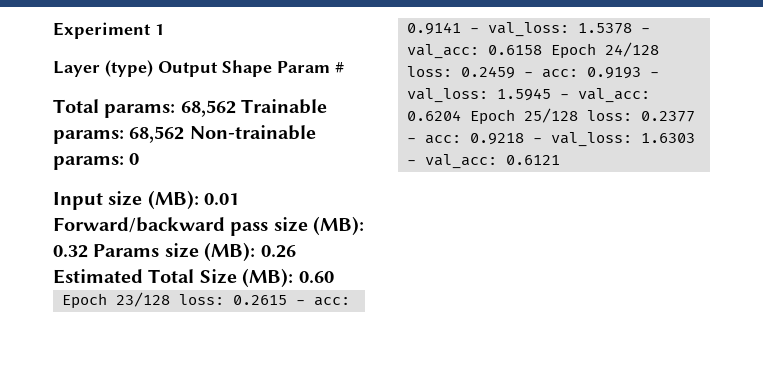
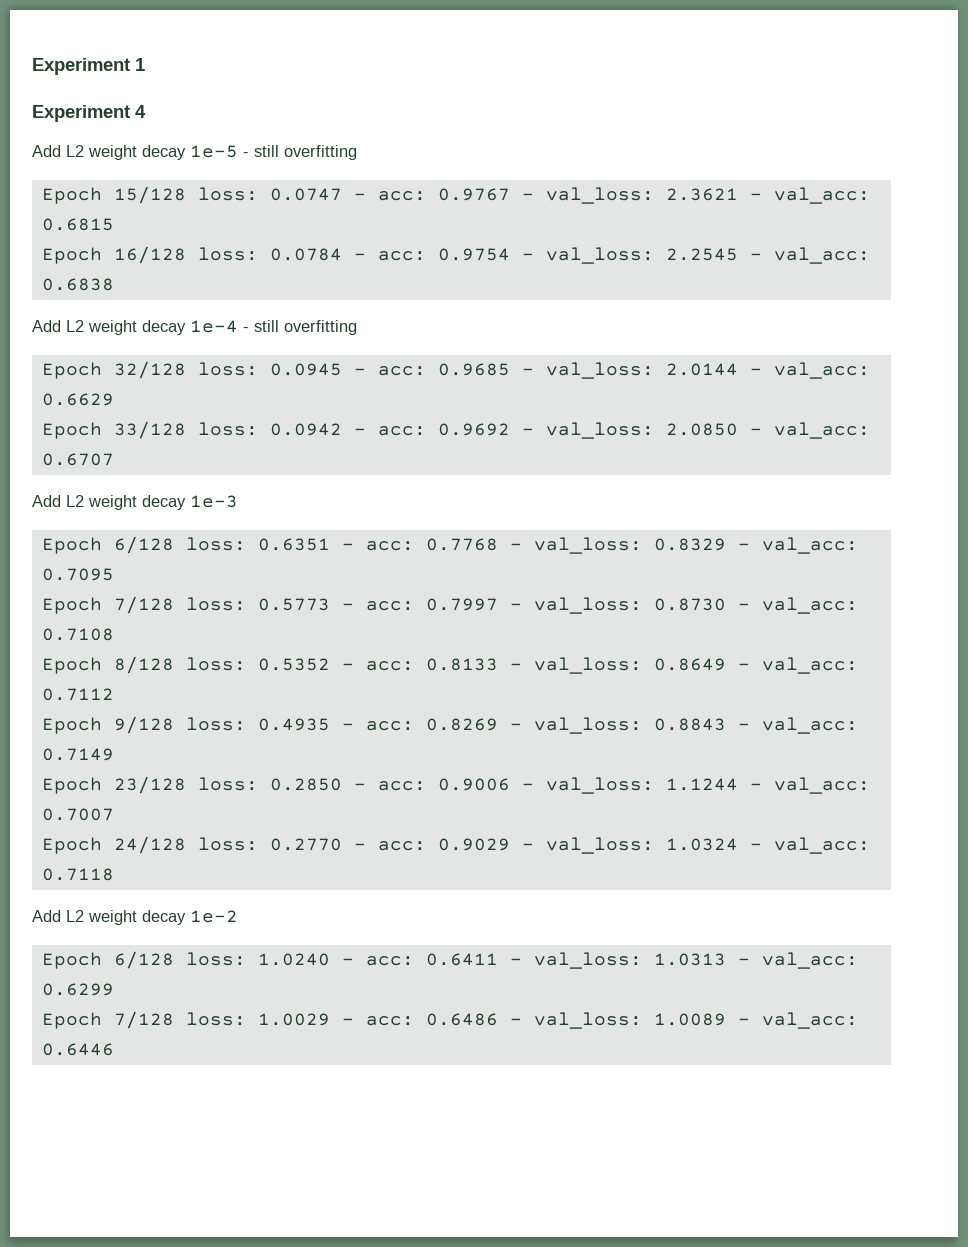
[53,60,344,77] [53,99,328,118] [53,125,316,144] [53,153,140,170] [53,190,240,210] [53,216,365,236] [53,242,296,262] [53,268,334,288] Layer (type) Output Shape Param # // Total params: 68,562 Trainable params: 68,562 Non-trainable params: 0 // Input size (MB): 0.01 Forward/backward pass size (MB): 0.32 Params size (MB): 0.26 Estimated Total Size (MB): 0.60 -> [32,105,146,122] [32,145,357,160] [41,186,870,204] [41,218,114,231] [41,246,870,264] [41,278,114,291] [32,320,357,335] [41,361,870,379] [41,393,114,406] [41,421,870,439] [41,453,114,466] [32,495,238,510] [41,536,858,554] [41,568,114,581] [41,596,858,614] [41,628,114,641] [41,656,858,674] [41,688,114,701] [41,716,858,734] [41,748,114,761] Experiment 4 // Add L2 weight decay 1e-5 - still overfitting // Epoch 15/128 loss: 0.0747 - acc: 0.9767 - val_loss: 2.3621 - val_acc: 0.6815 // Epoch 16/128 loss: 0.0784 - acc: 0.9754 - val_loss: 2.2545 - val_acc: 0.6838 // Add L2 weight decay 1e-4 - still overfitting // Epoch 32/128 loss: 0.0945 - acc: 0.9685 - val_loss: 2.0144 - val_acc: 0.6629 // Epoch 33/128 loss: 0.0942 - acc: 0.9692 - val_loss: 2.0850 - val_acc: 0.6707 // Add L2 weight decay 1e-3 // Epoch 6/128 loss: 0.6351 - acc: 0.7768 - val_loss: 0.8329 - val_acc: 0.7095 // Epoch 7/128 loss: 0.5773 - acc: 0.7997 - val_loss: 0.8730 - val_acc: 0.7108 // Epoch 8/128 loss: 0.5352 - acc: 0.8133 - val_loss: 0.8649 - val_acc: 0.7112 // Epoch 9/128 loss: 0.4935 - acc: 0.8269 - val_loss: 0.8843 - val_acc: 0.7149
[232,295,350,306] [406,22,650,37] [406,44,542,59] 0.2615 - acc: 0.9141 - val_loss: 1.5378 - val_acc: 0.6158 -> [269,777,870,794] [41,808,114,821] 0.2850 - acc: 0.9006 - val_loss: 1.1244 - val_acc: 0.7007 //
[460,66,659,79] [406,88,650,103] [406,108,695,125] [406,132,695,147] [406,154,560,169] 0.2459 - acc: 0.9193 - val_loss: 1.5945 - val_acc: 0.6204 Epoch 25/128 loss: 0.2377 - acc: 0.9218 - val_loss: 1.6303 - val_acc: 0.6121 -> [269,837,870,854] [41,868,114,881] [32,910,238,925] [41,951,858,969] [41,983,114,996] [41,1011,858,1029] [41,1043,114,1056] 0.2770 - acc: 0.9029 - val_loss: 1.0324 - val_acc: 0.7118 // Add L2 weight decay 1e-2 // Epoch 6/128 loss: 1.0240 - acc: 0.6411 - val_loss: 1.0313 - val_acc: 0.6299 // Epoch 7/128 loss: 1.0029 - acc: 0.6486 - val_loss: 1.0089 - val_acc: 0.6446

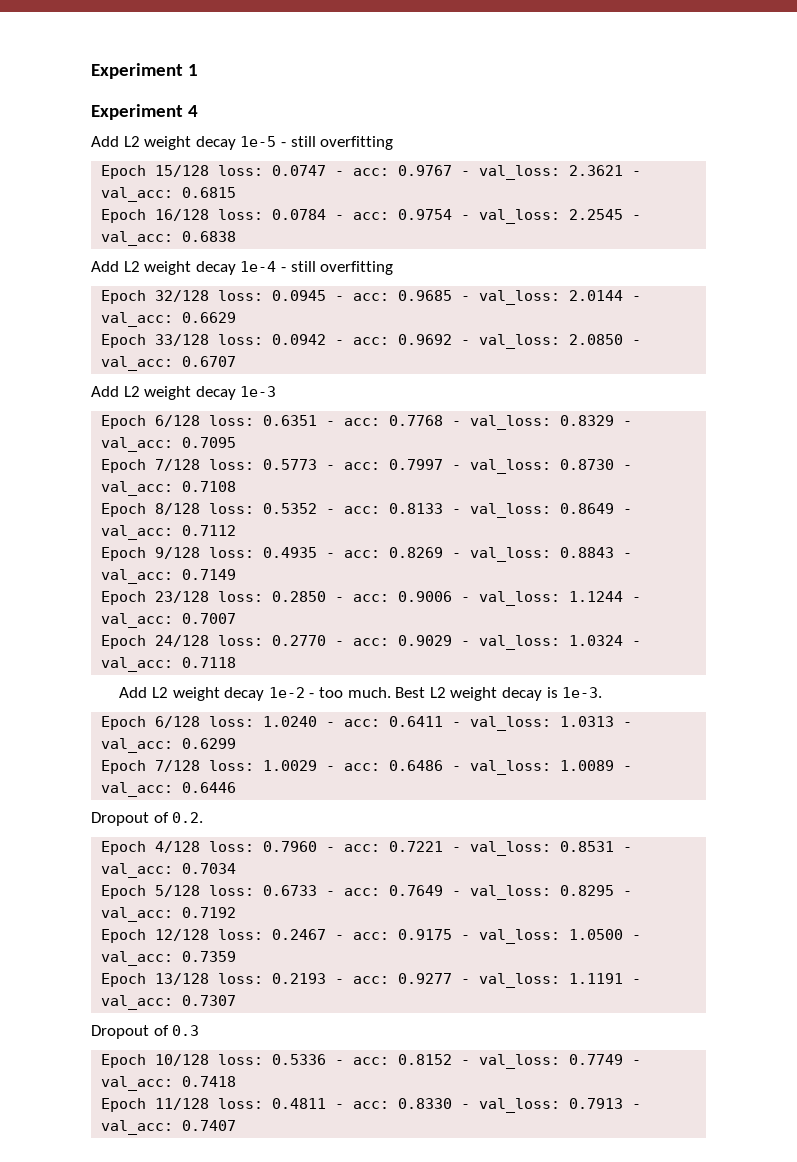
(238, 916) none -> [309,687,603,701] - too much. Best L2 weight decay is 1e-3.
(114, 1049) none -> [91,812,204,826] [101,841,633,856] [101,863,237,878] [101,885,633,900] [101,907,237,922] [101,929,642,944] [101,951,237,966] [101,973,642,988] [101,995,237,1010] [91,1025,200,1039] [101,1054,642,1069] [101,1076,237,1091] [101,1098,642,1113] [101,1120,237,1135] // Dropout of 0.2. // Epoch 4/128 loss: 0.7960 - acc: 0.7221 - val_loss: 0.8531 - val_acc: 0.7034 // Epoch 5/128 loss: 0.6733 - acc: 0.7649 - val_loss: 0.8295 - val_acc: 0.7192 // Epoch 12/128 loss: 0.2467 - acc: 0.9175 - val_loss: 1.0500 - val_acc: 0.7359 // Epoch 13/128 loss: 0.2193 - acc: 0.9277 - val_loss: 1.1191 - val_acc: 0.7307 // Dropout of 0.3 // Epoch 10/128 loss: 0.5336 - acc: 0.8152 - val_loss: 0.7749 - val_acc: 0.7418 // Epoch 11/128 loss: 0.4811 - acc: 0.8330 - val_loss: 0.7913 - val_acc: 0.7407

